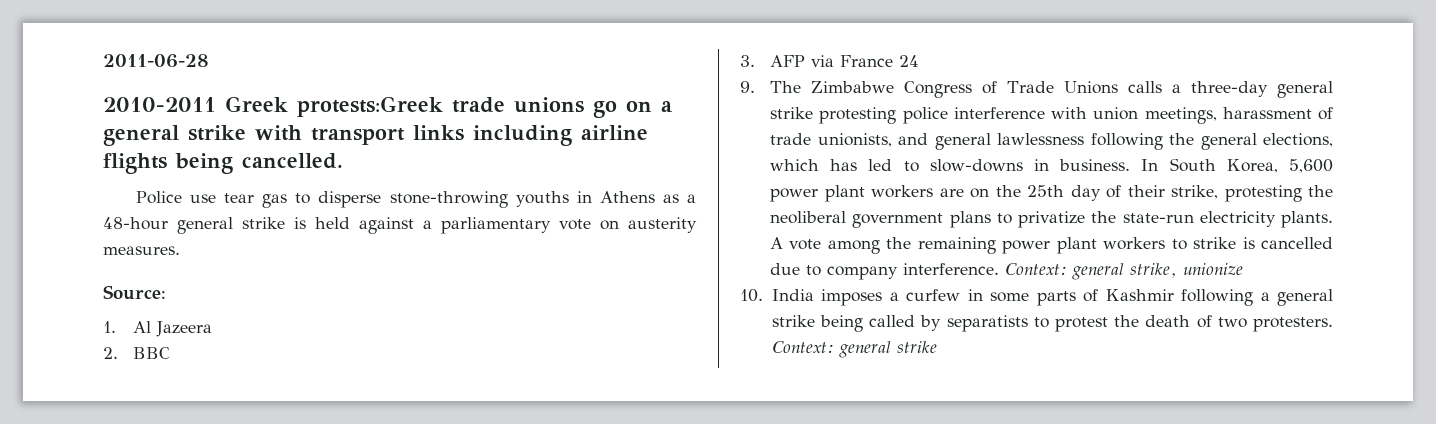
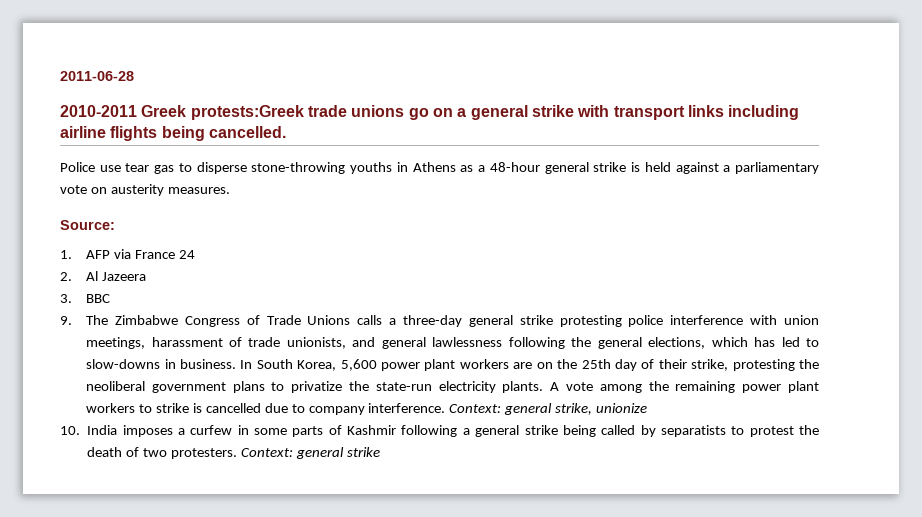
(116, 327) none -> [86,249,195,259] [60,272,72,281] AFP via France 24 // 2.
[103,347,118,359] 2. -> [60,294,72,303] 3.
[740,55,919,67] // 3. AFP via France 24 -> (111, 298) none

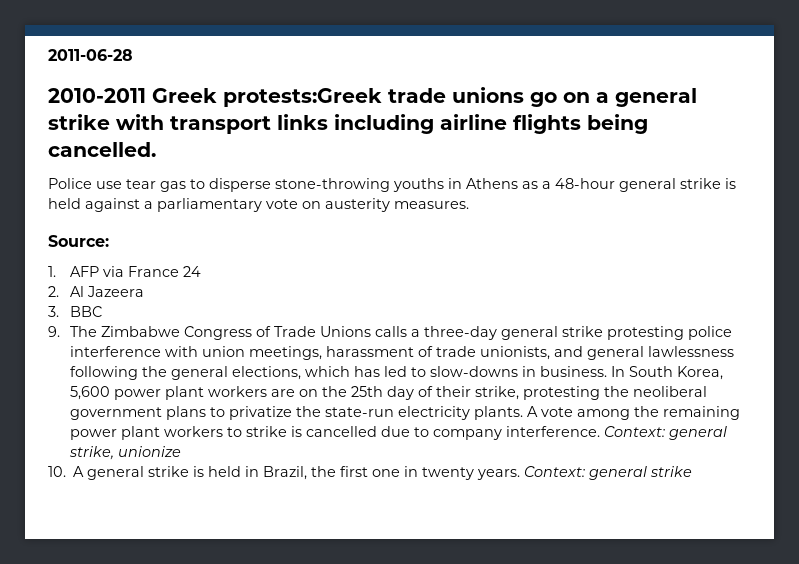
[87,425,819,437] [87,447,237,459] India imposes a curfew in some parts of Kashmir following a general strike being called by separatists to protest the death of two protesters. -> [73,466,521,480] A general strike is held in Brazil, the first one in twenty years.

